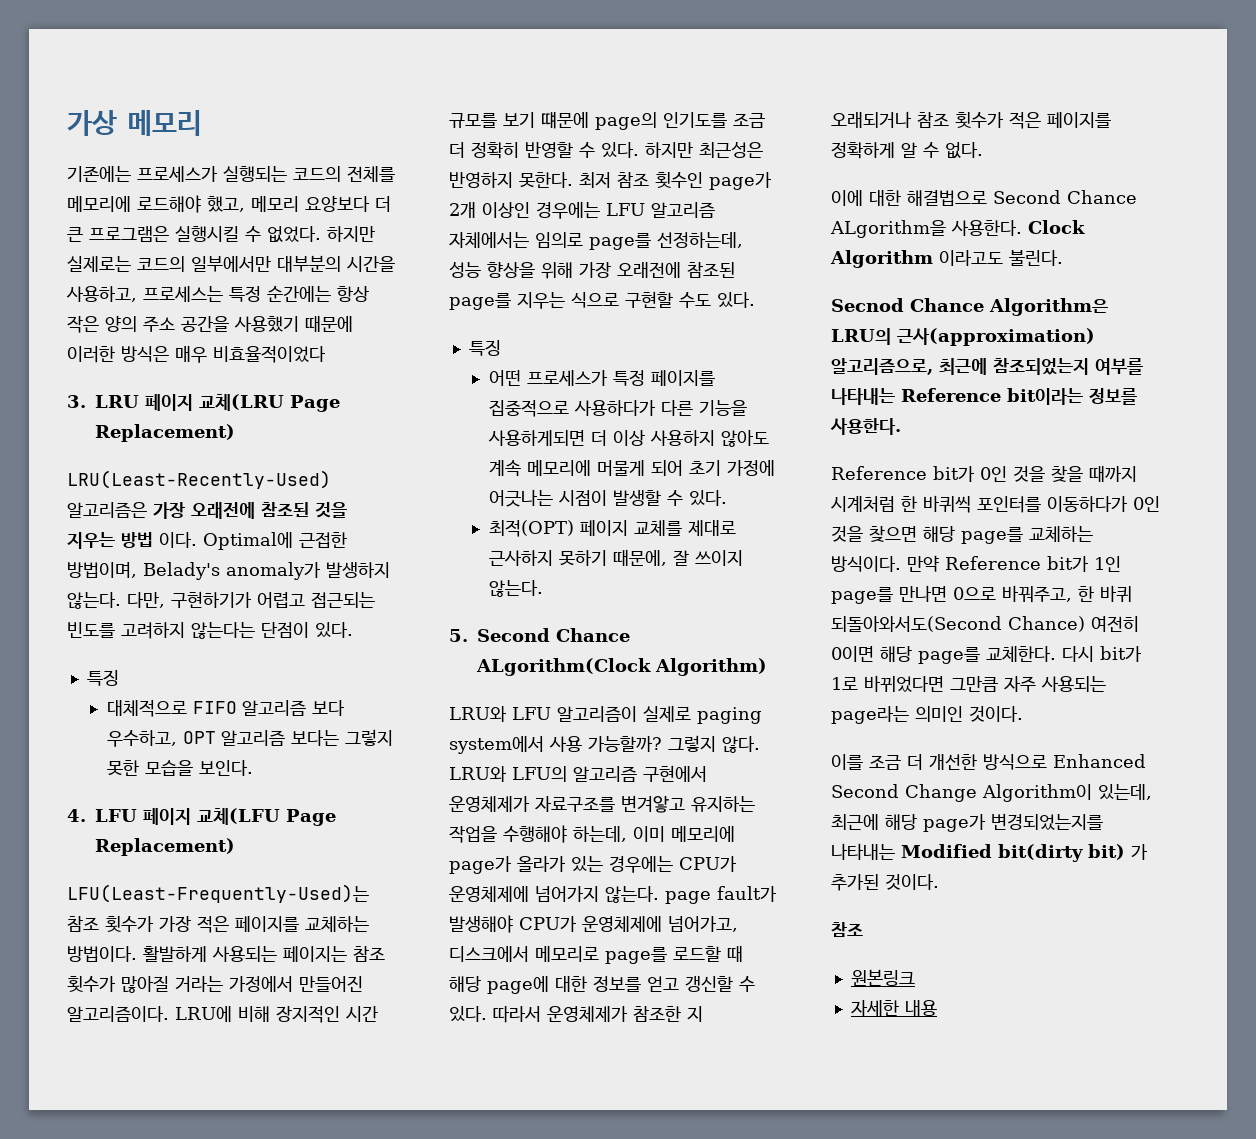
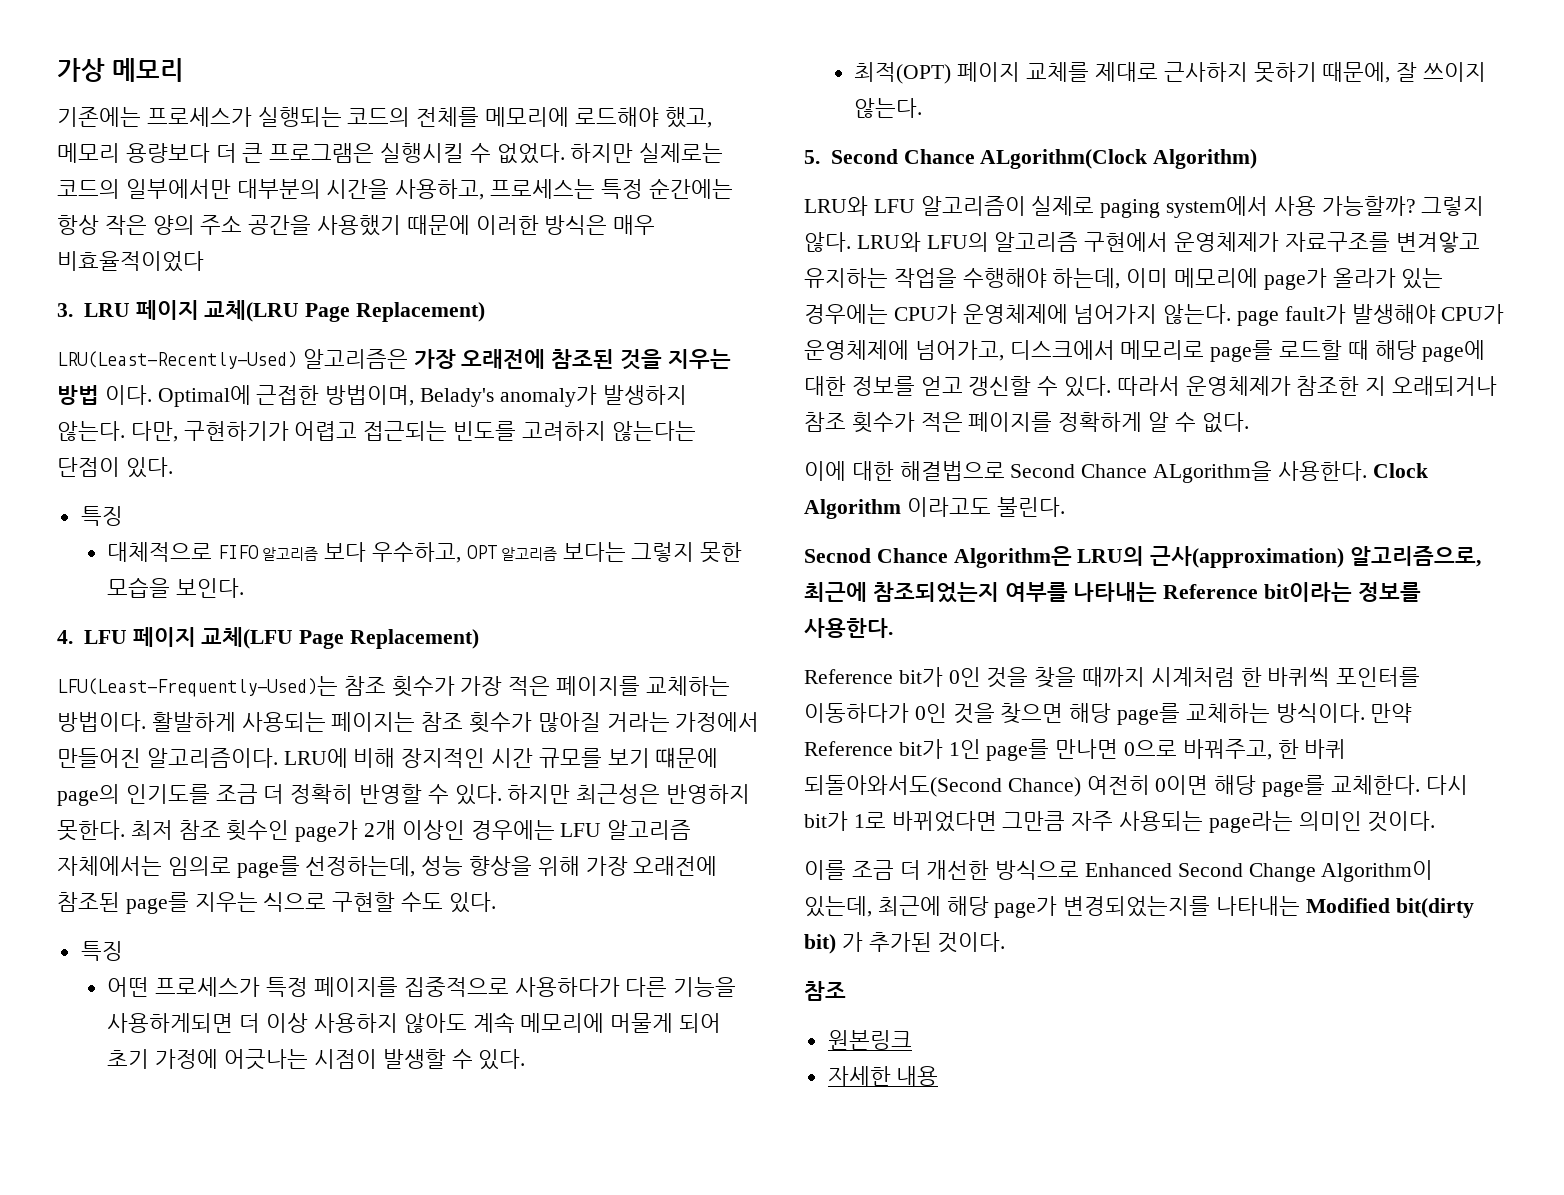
[305,195,370,212] 요양보다 -> [125,143,210,163] 용량보다

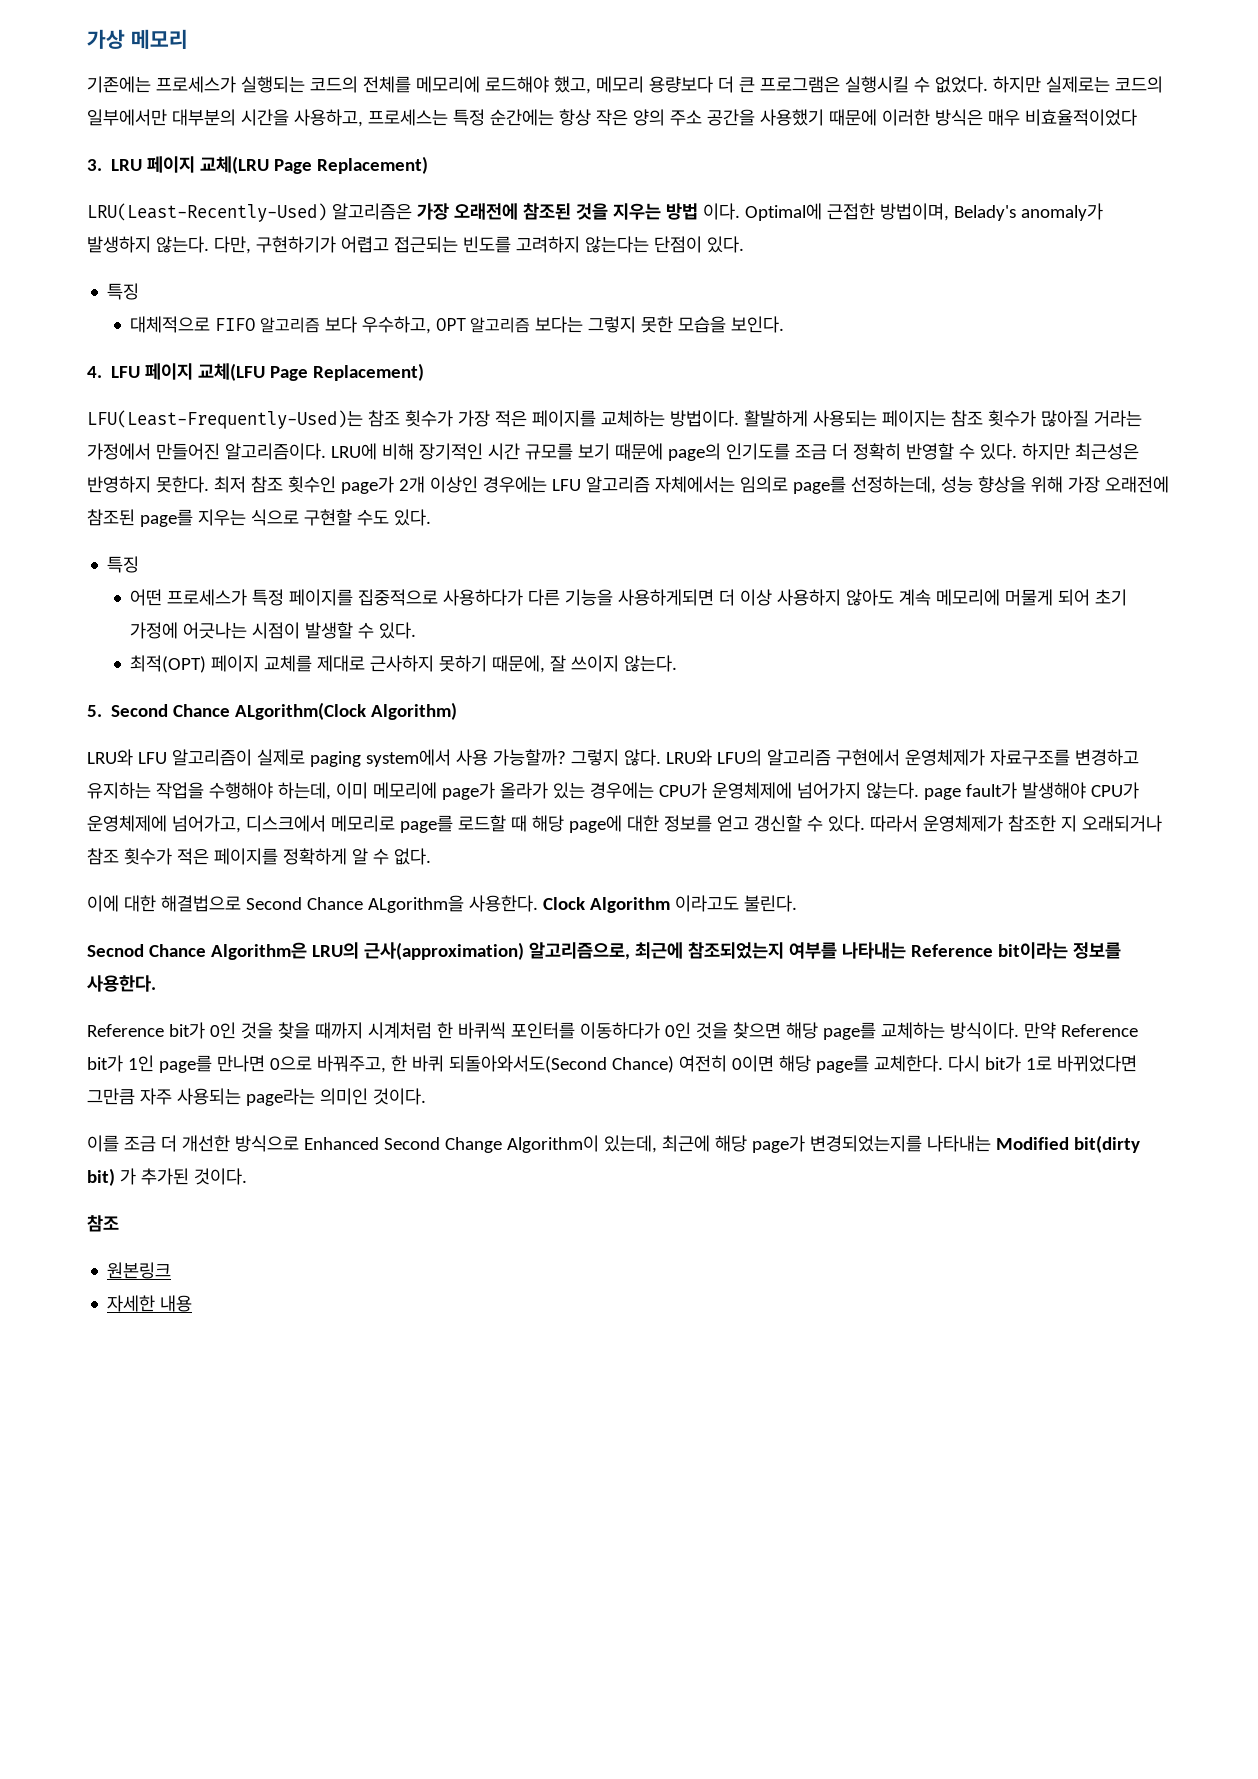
[401,748,486,768] 장지적인 -> [418,443,483,460] 장기적인
[655,747,719,769] 떄문에 -> [614,443,663,460] 때문에
[1395,231,1480,253] 변겨앟고 -> [1074,749,1139,766] 변경하고

